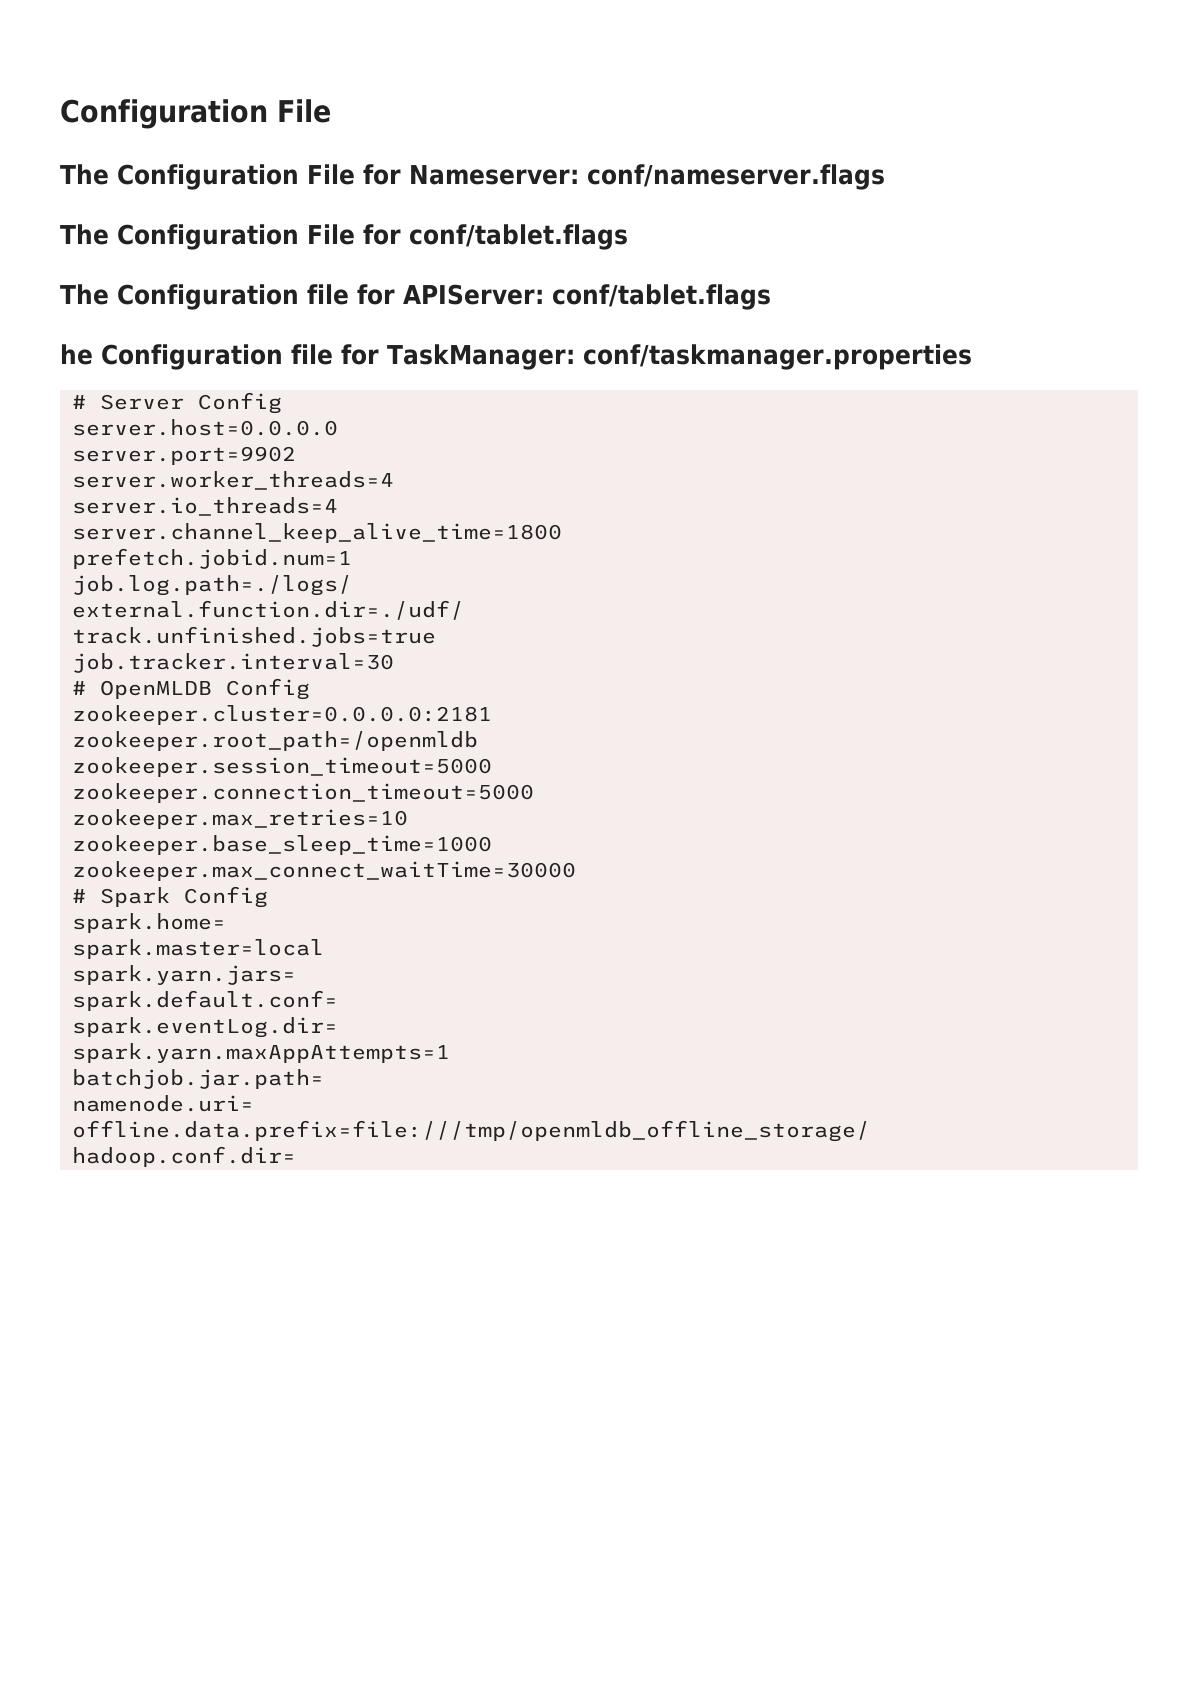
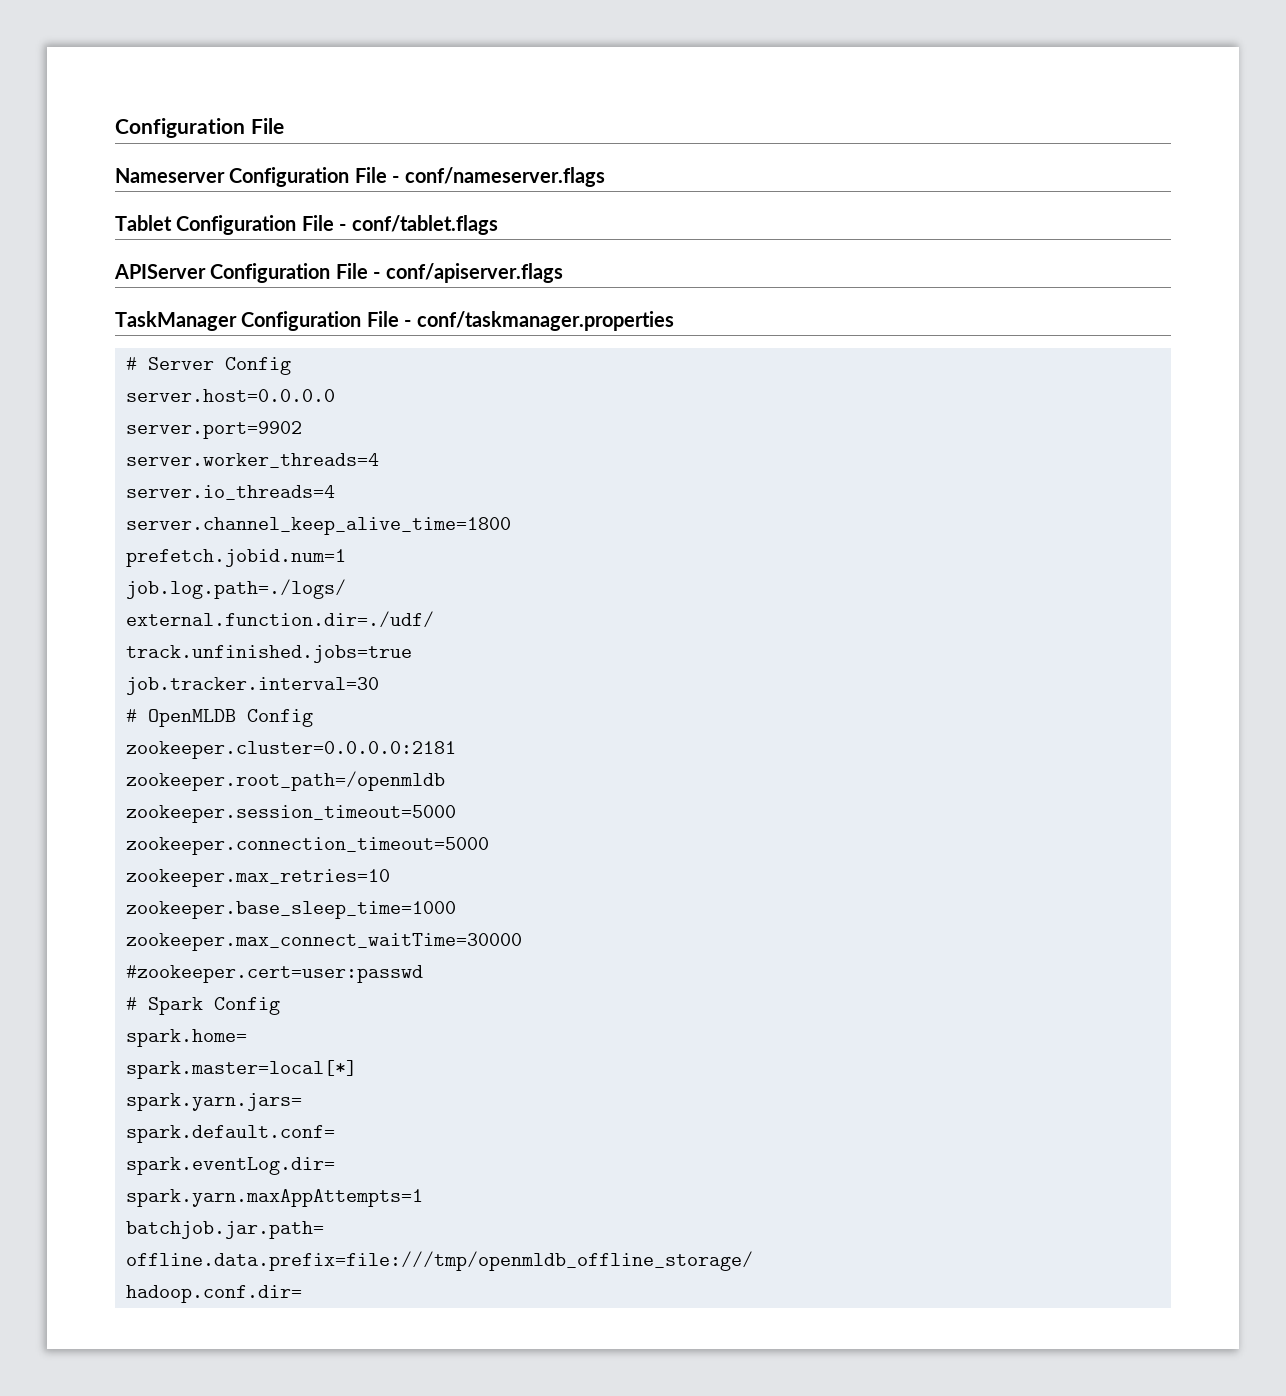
[60,164,579,190] The Configuration File for Nameserver: -> [115,167,400,187] Nameserver Configuration File -
[60,224,628,250] [60,284,771,310] [60,344,575,370] The Configuration File for conf/tablet.flags // The Configuration file for APIServer: conf/tablet.flags // he Configuration file for TaskManager: -> [115,215,498,235] [114,263,563,283] [115,311,412,331] Tablet Configuration File - conf/tablet.flags // APIServer Configuration File - conf/apiserver.flags // TaskManager Configuration File -
(576, 871) none -> [126,965,424,983] // #zookeeper.cert=user:passwd
[72,939,324,959] spark.master=local -> [126,1060,358,1079] spark.master=local[*]
[72,1095,254,1112] // namenode.uri= -> (325, 1230) none

